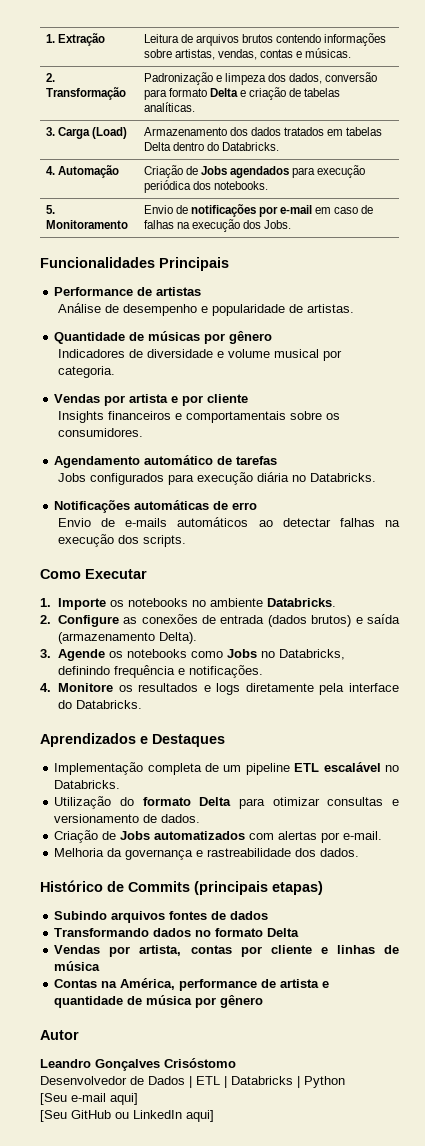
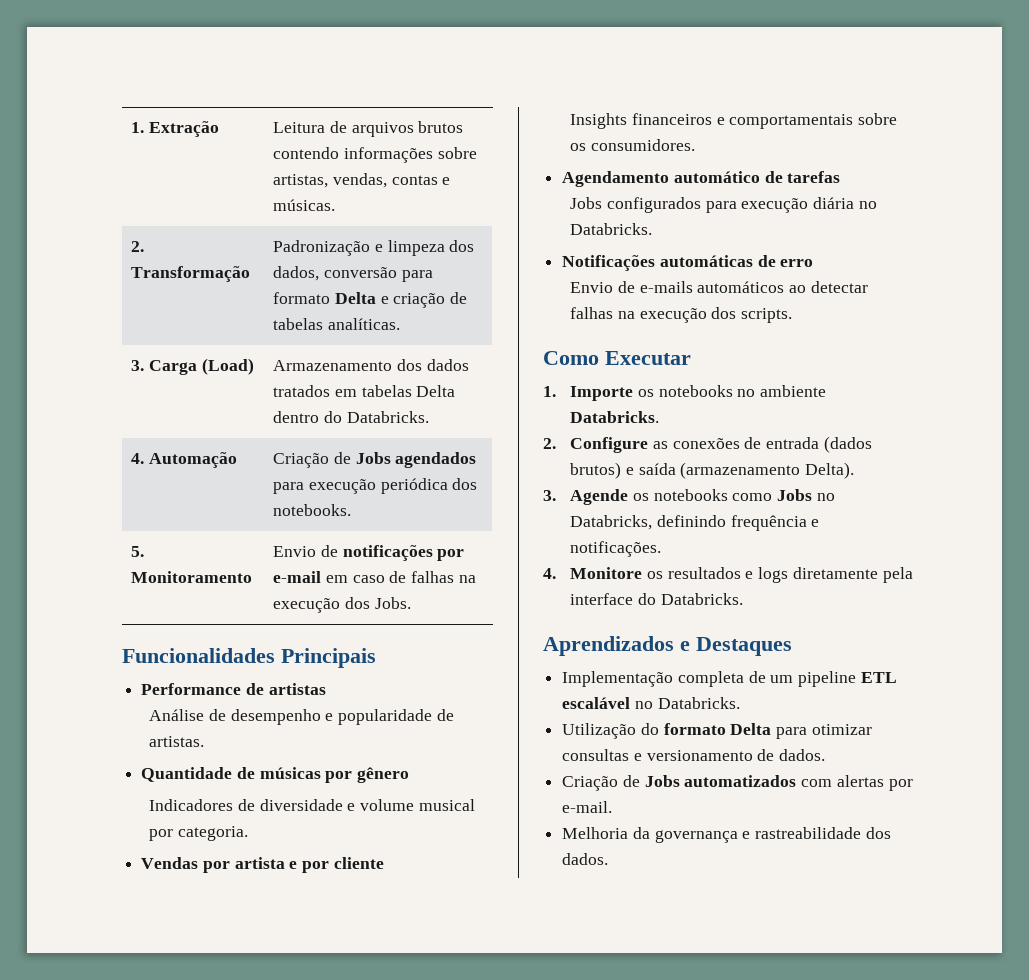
[40,880,323,895] [54,911,269,923] [54,928,300,937] [54,945,399,957] [54,961,101,971] [54,978,330,991] [54,995,264,1008] [40,1030,79,1040] [40,1058,236,1071] [40,1076,345,1088] [40,1093,138,1105] [40,1110,214,1122] // Histórico de Commits (principais etapas) // Subindo arquivos fontes de dados // Transformando dados no formato Delta // Vendas por artista, contas por cliente e linhas de música // Contas na América, performance de artista e quantidade de música por gênero // Autor // Leandro Gonçalves Crisóstomo // Desenvolvedor de Dados | ETL | Databricks | Python // [Seu e-mail aqui] // [Seu GitHub ou LinkedIn aqui] -> (609, 859) none

